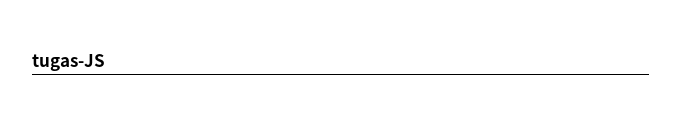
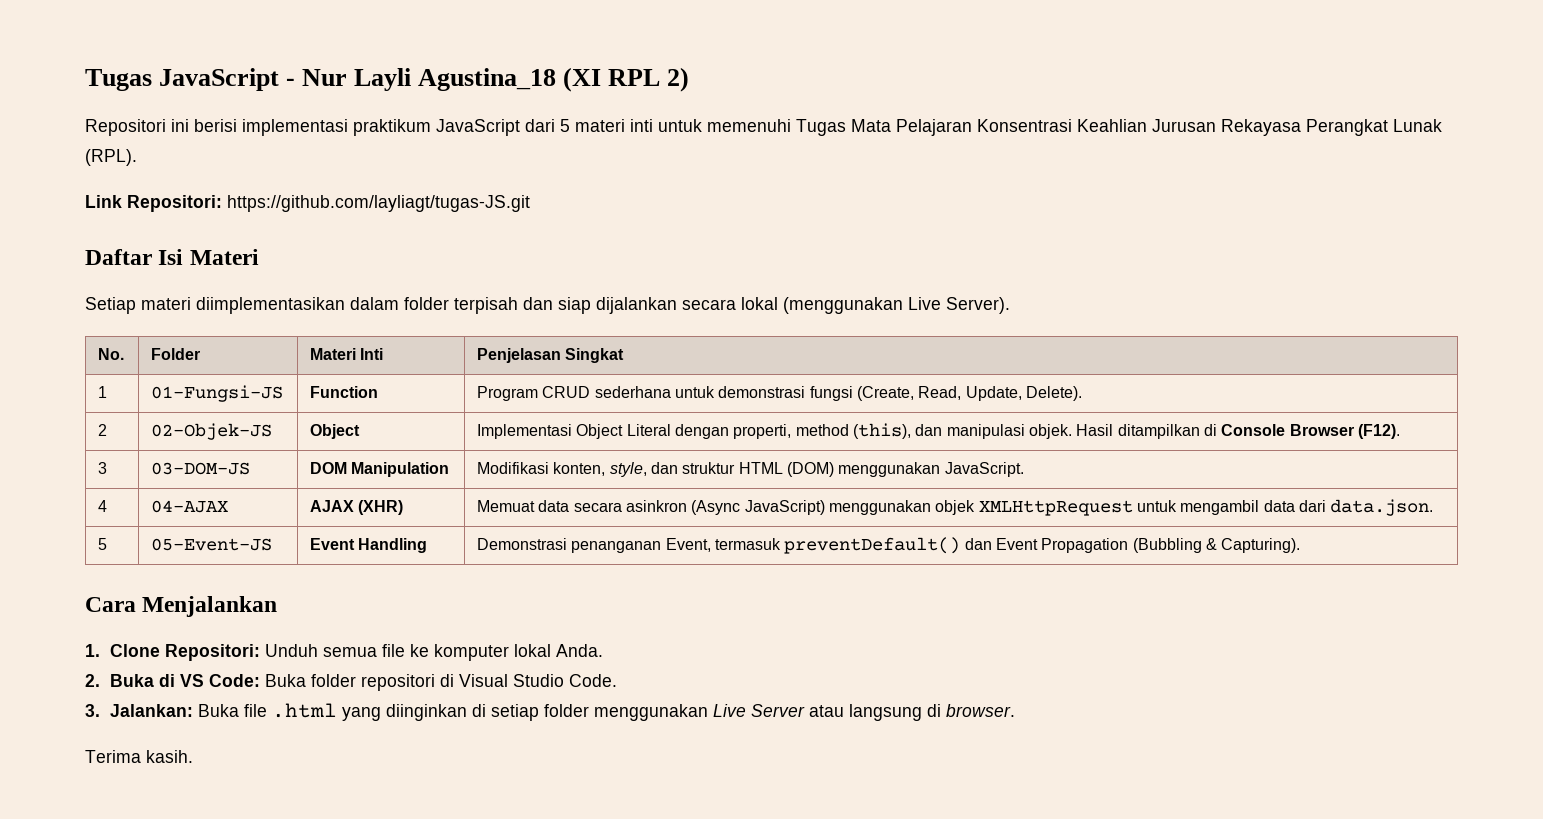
[32,54,105,71] tugas-JS -> [85,67,690,92] [85,119,1442,136] [85,149,137,166] [85,195,530,212] [85,249,259,265] [85,297,1010,314] [98,348,125,360] [151,348,201,360] [310,348,384,360] [477,348,625,363] [98,386,108,398] [151,385,284,402] [310,386,379,398] [477,386,1082,401] [98,424,108,436] [151,423,273,440] [310,424,361,439] [477,423,1400,439] [98,462,108,474] [151,462,251,475] [310,462,450,477] [477,462,1024,477] [98,500,108,512] [151,500,229,513] [310,500,404,515] [477,499,1434,516] [98,538,108,550] [151,538,273,551] [310,538,428,553] [477,537,1301,554] [85,596,278,617] [85,644,603,661] [85,674,617,691] [85,703,1015,721] [85,750,193,763] Tugas JavaScript - Nur Layli Agustina_18 (XI RPL 2) // Repositori ini berisi implementasi praktikum JavaScript dari 5 materi inti untuk memenuhi Tugas Mata Pelajaran Konsentrasi Keahlian Jurusan Rekayasa Perangkat Lunak (RPL). // Link Repositori: https://github.com/layliagt/tugas-JS.git // Daftar Isi Materi // Setiap materi diimplementasikan dalam folder terpisah dan siap dijalankan secara lokal (menggunakan Live Server). // No. | Folder | Materi Inti | Penjelasan Singkat // 1 | 01-Fungsi-JS | Function | Program CRUD sederhana untuk demonstrasi fungsi (Create, Read, Update, Delete). // 2 | 02-Objek-JS | Object | Implementasi Object Literal dengan properti, method (this), dan manipulasi objek. Hasil ditampilkan di Console Browser (F12). // 3 | 03-DOM-JS | DOM Manipulation | Modifikasi konten, style, dan struktur HTML (DOM) menggunakan JavaScript. // 4 | 04-AJAX | AJAX (XHR) | Memuat data secara asinkron (Async JavaScript) menggunakan objek XMLHttpRequest untuk mengambil data dari data.json. // 5 | 05-Event-JS | Event Handling | Demonstrasi penanganan Event, termasuk preventDefault() dan Event Propagation (Bubbling & Capturing). // Cara Menjalankan // 1. Clone Repositori: Unduh semua file ke komputer lokal Anda. // 2. Buka di VS Code: Buka folder repositori di Visual Studio Code. // 3. Jalankan: Buka file .html yang diinginkan di setiap folder menggunakan Live Server atau langsung di browser. // Terima kasih.

